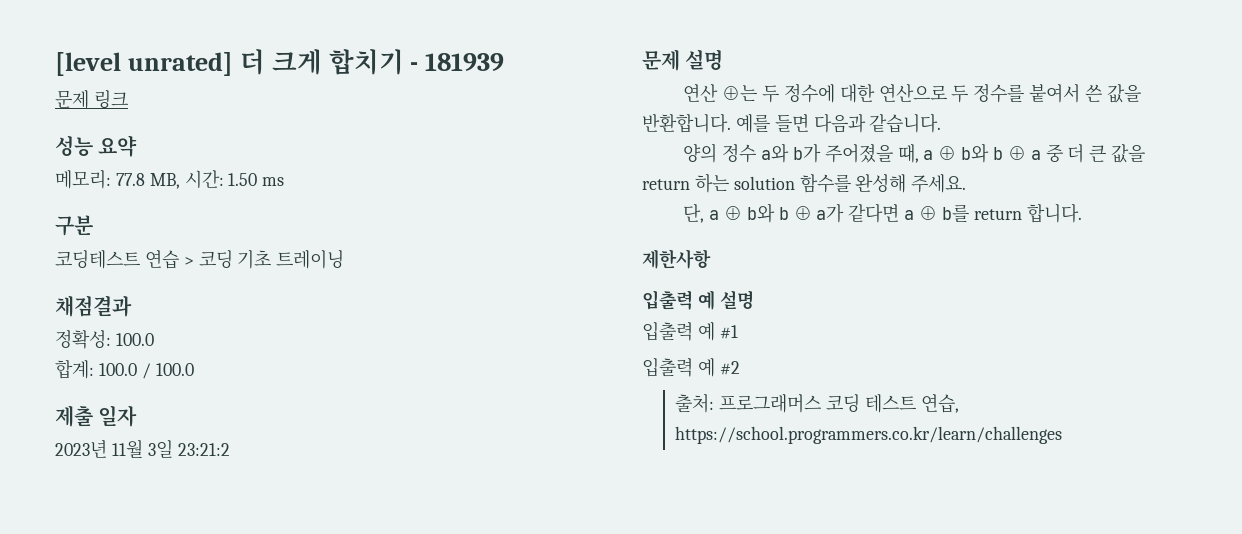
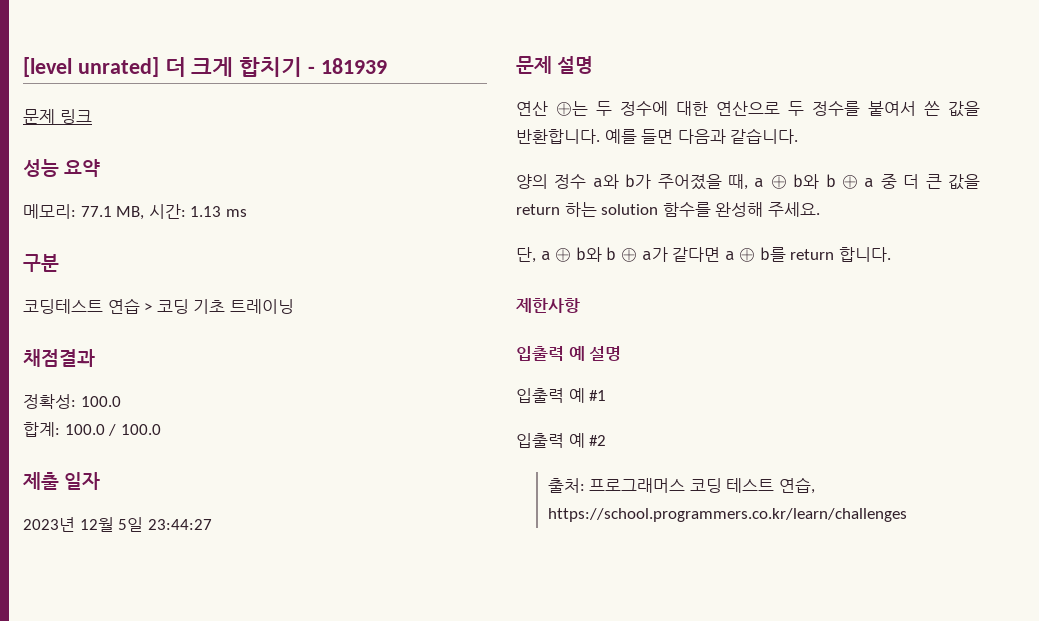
[115,173,145,186] 77.8 -> [80,206,112,217] 77.1
[228,173,258,186] 1.50 -> [190,206,222,217] 1.13
[111,440,230,458] 11월 3일 23:21:2 -> [79,517,212,532] 12월 5일 23:44:27

